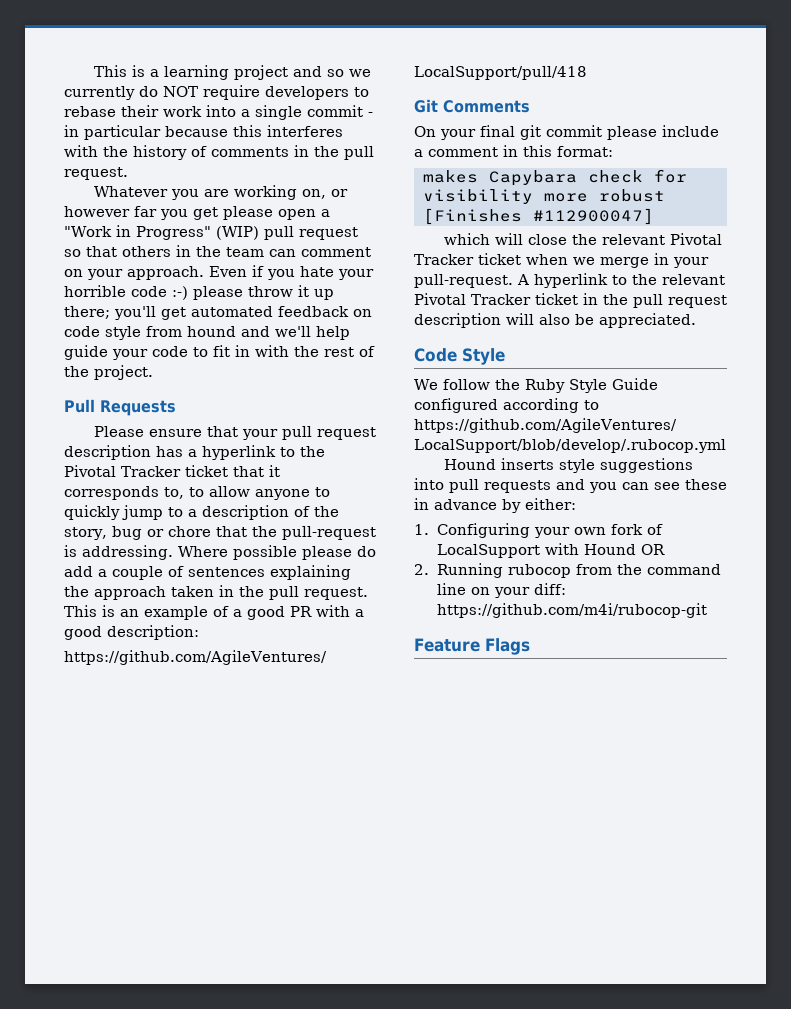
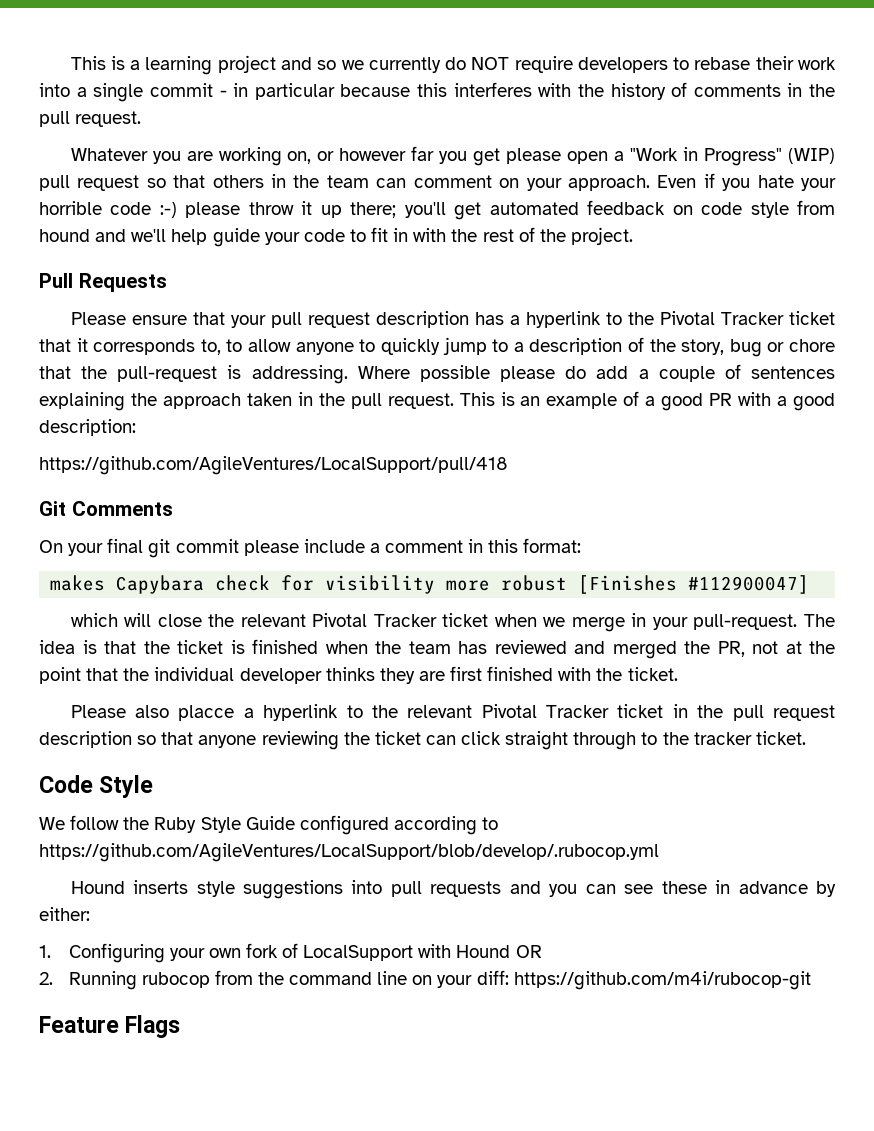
[517,274,529,285] A -> [803,614,835,627] [39,639,835,659] [39,666,678,684] [70,705,254,721] The idea is that the ticket is finished when the team has reviewed and merged the PR, not at the point that the individual developer thinks they are first finished with the ticket. // Please also placce a
[506,313,696,328] will also be appreciated. -> [137,731,806,750] so that anyone reviewing the ticket can click straight through to the tracker ticket.

